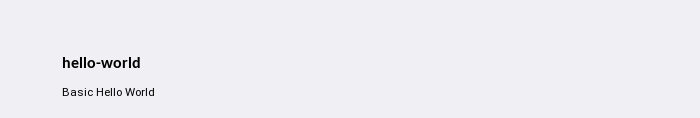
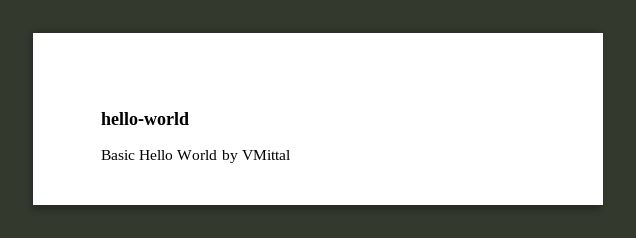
(156, 92) none -> [221,150,290,163] by VMittal

